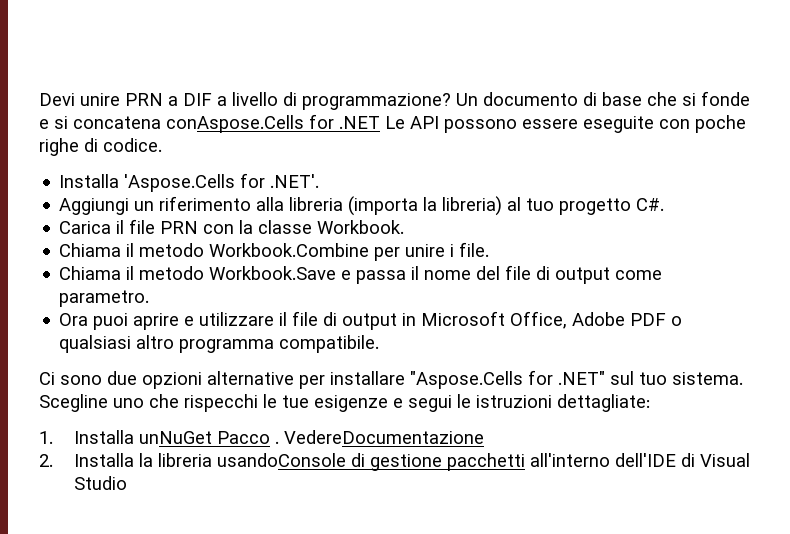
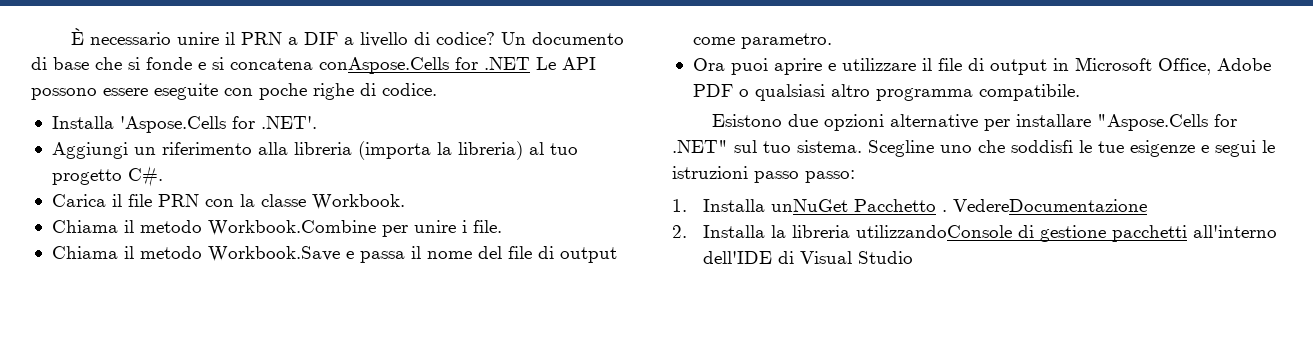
[39,93,120,106] Devi unire -> [70,28,235,45] È necessario unire il
[302,93,451,110] programmazione? -> [435,32,495,45] codice?
[39,372,102,385] Ci sono -> [711,114,782,127] Esistono
[184,394,258,412] rispecchi -> [1011,140,1073,153] soddisfi
[557,394,650,412] dettagliate: -> [754,170,855,183] passo passo:
[217,431,271,444] Pacco -> [854,199,937,212] Pacchetto
[217,453,347,467] usandoConsole -> [856,225,1013,238] utilizzandoConsole

